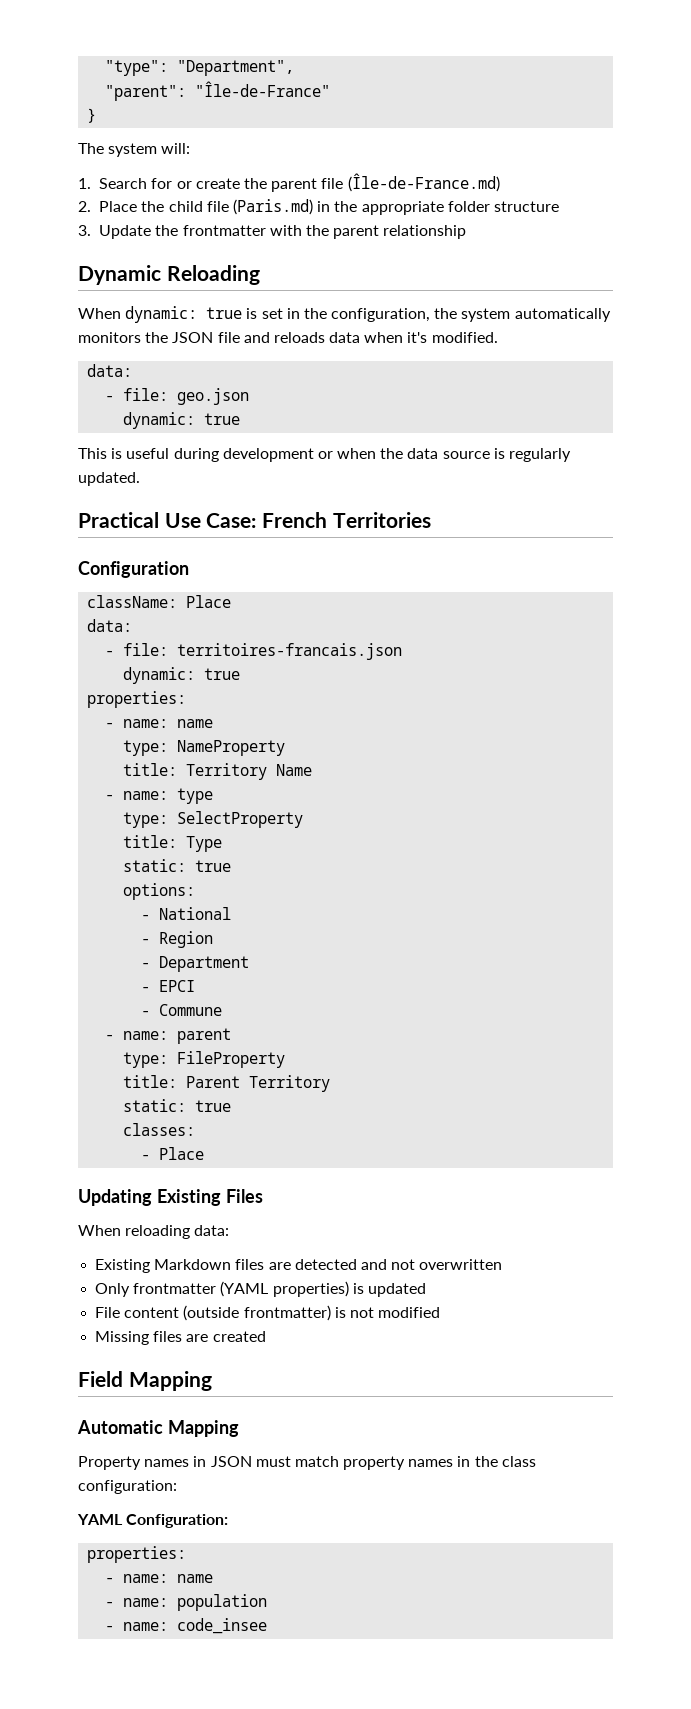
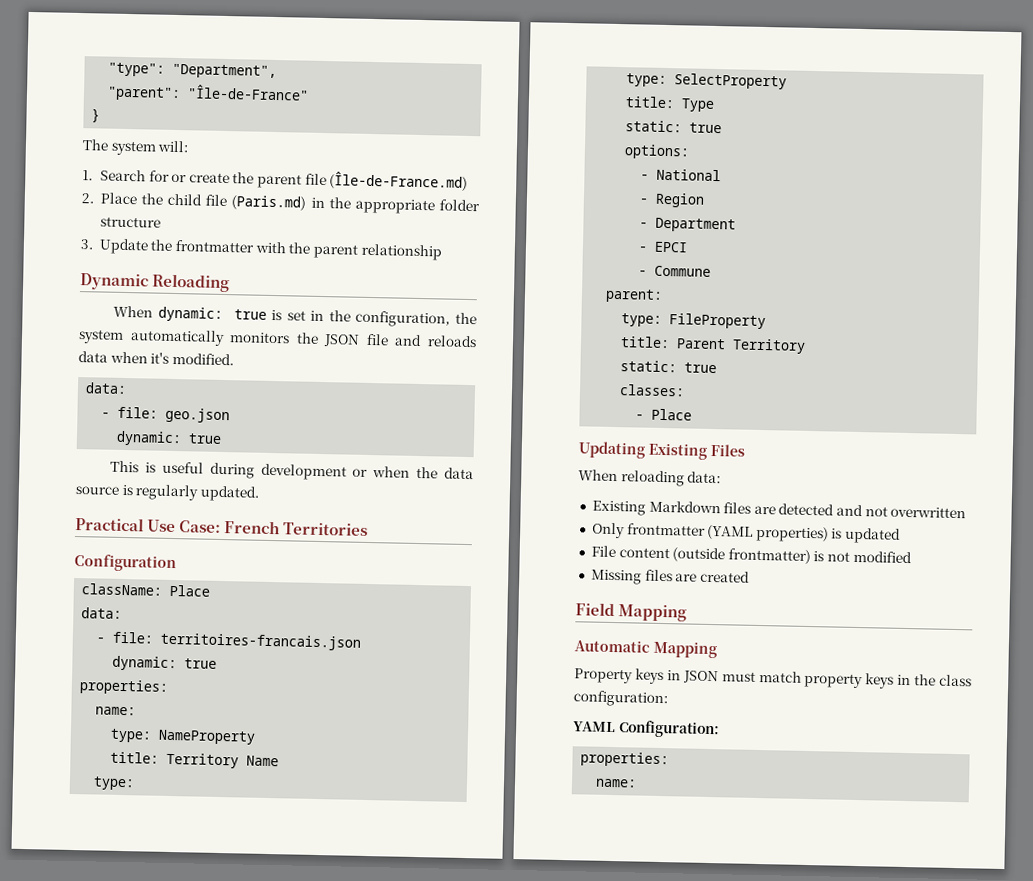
[105,719,214,728] - name: name -> [95,706,137,716] name:
[105,788,214,804] - name: type -> [93,776,136,791] type:
[105,1028,232,1044] - name: parent -> [605,288,664,303] parent:
[144,1459,190,1467] names -> [634,668,664,685] keys
[408,1459,454,1467] names -> [865,673,895,689] keys
[105,1574,214,1583] [105,1594,268,1611] [105,1618,268,1634] - name: name // - name: population // - name: code_insee -> [595,778,638,788] name:

